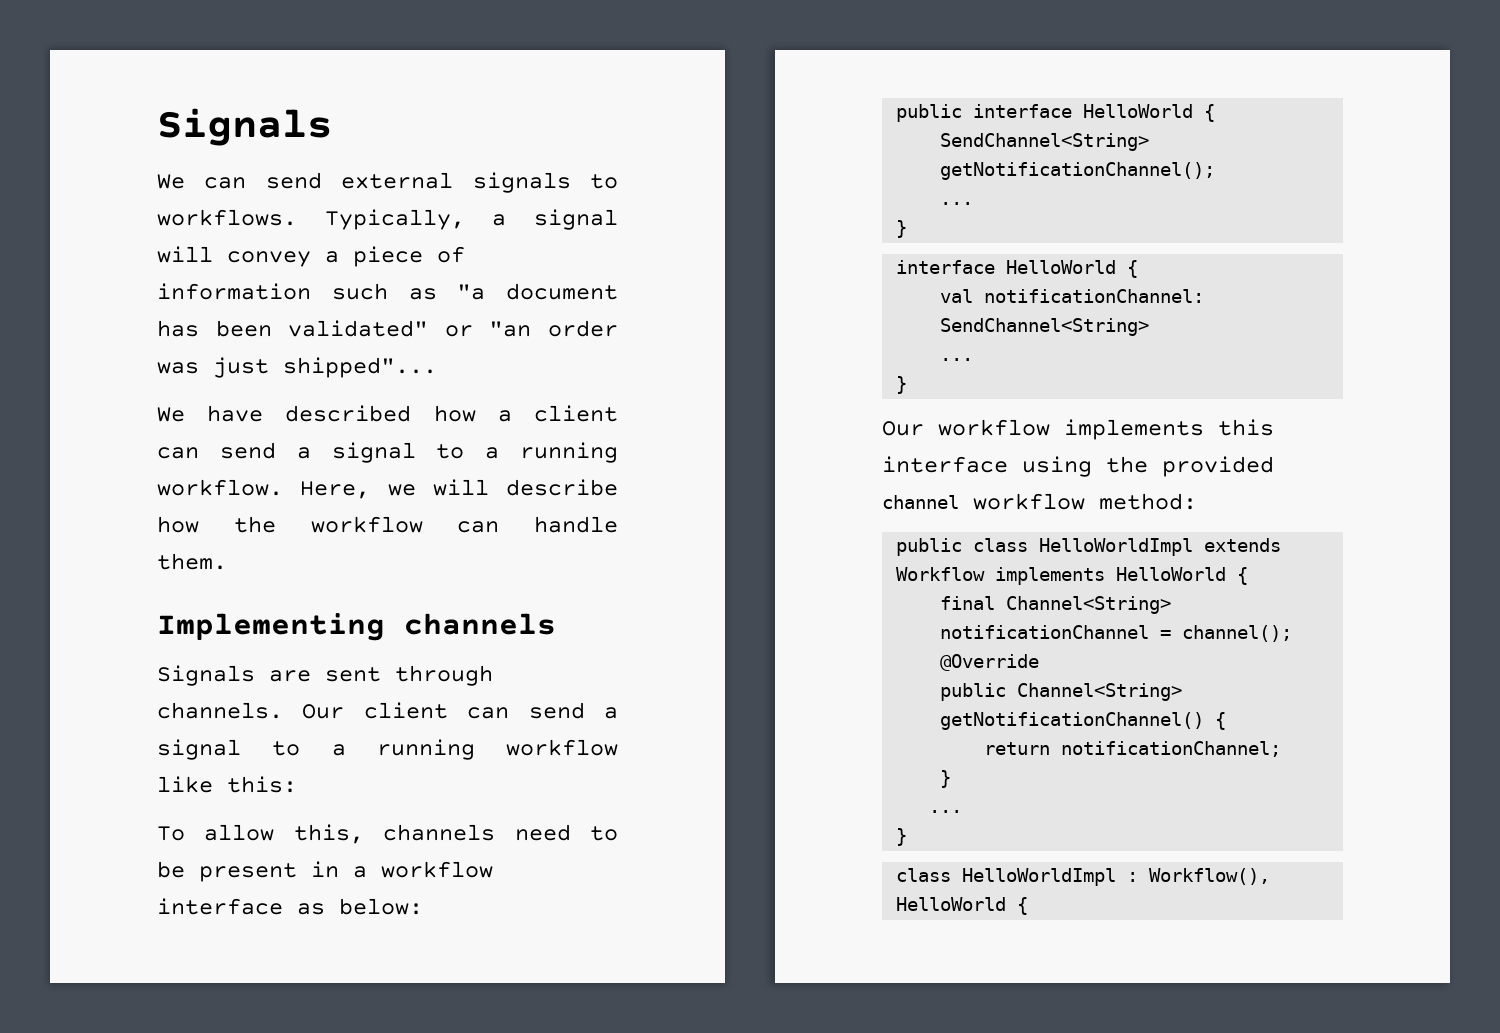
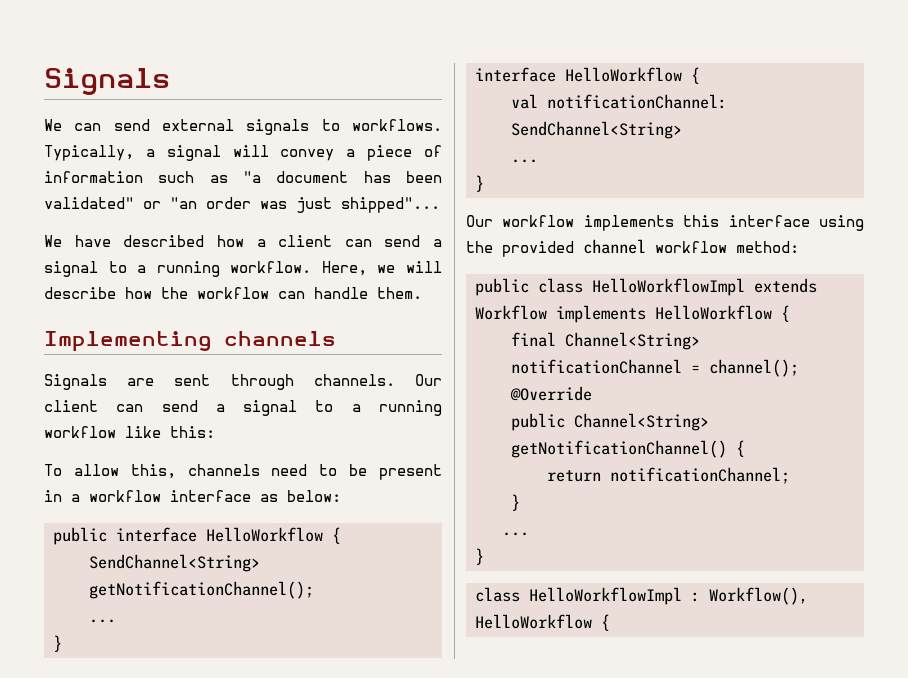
[1083,104,1194,118] HelloWorld -> [206,527,323,542] HelloWorkflow
[1006,260,1117,274] HelloWorld -> [565,67,682,82] HelloWorkflow
[1039,538,1194,556] HelloWorldImpl -> [592,278,745,296] HelloWorkflowImpl
[1116,567,1227,581] HelloWorld -> [655,305,772,320] HelloWorkflow
[962,868,1117,886] HelloWorldImpl -> [529,587,682,605] HelloWorkflowImpl
[896,897,1007,911] HelloWorld -> [475,614,592,629] HelloWorkflow

